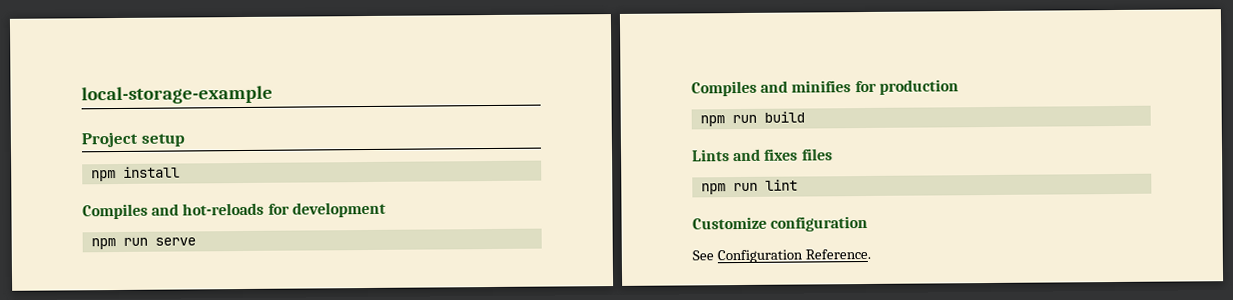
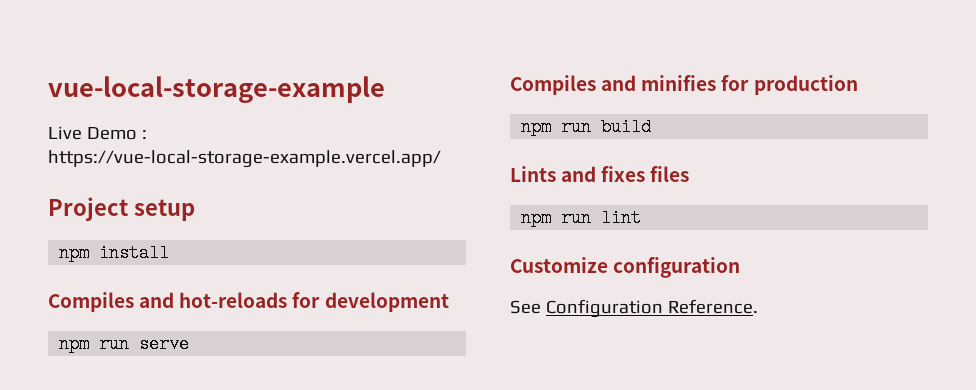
[81,85,273,105] local-storage-example -> [48,76,385,103] [48,126,147,140] [48,150,441,168] vue-local-storage-example // Live Demo : https://vue-local-storage-example.vercel.app/

